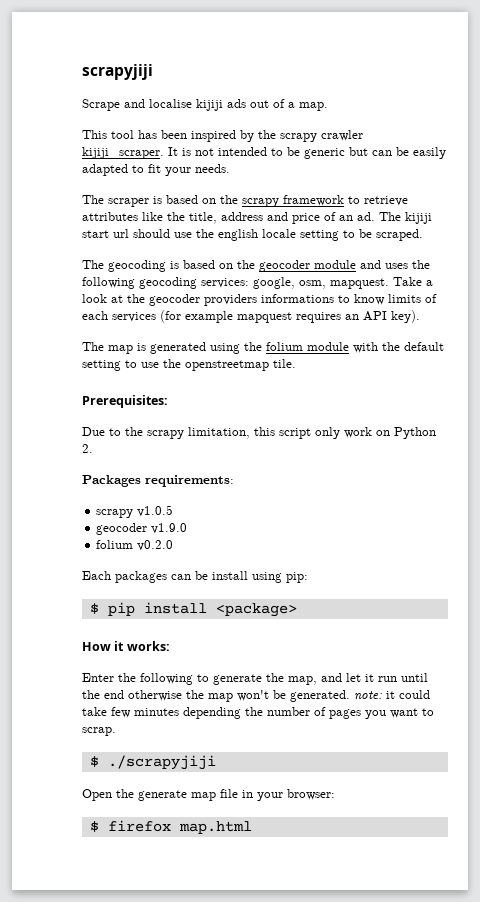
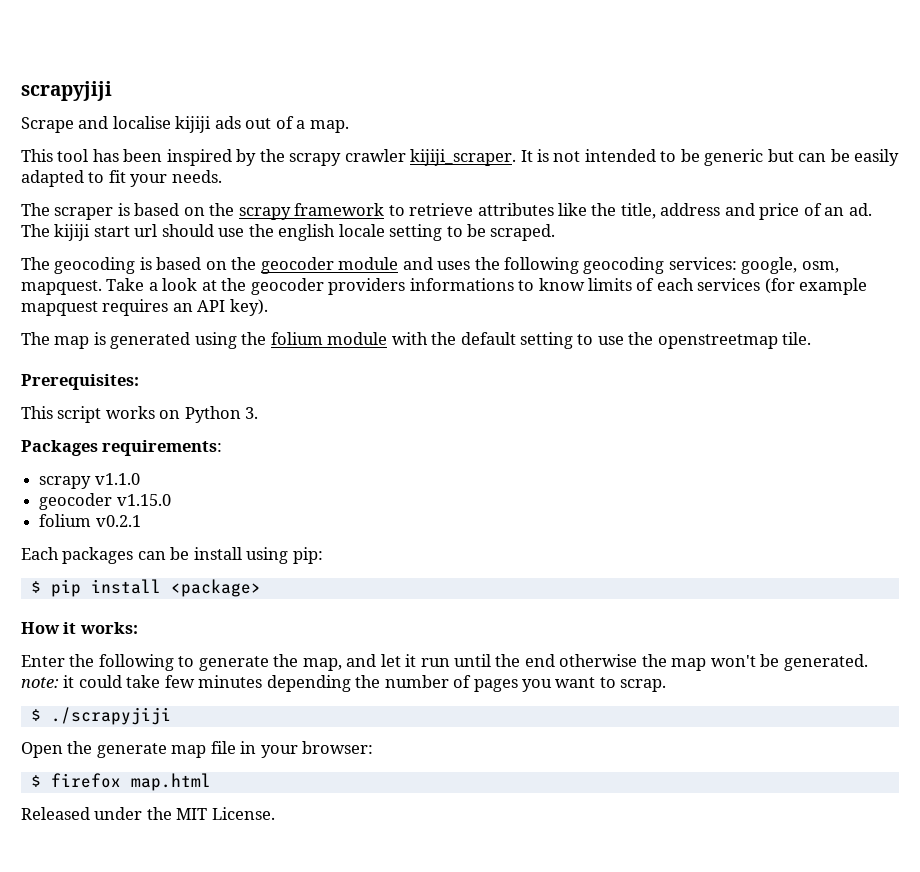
[82,427,372,439] Due to the scrapy limitation, this script only work -> [21,406,155,423] This script works
[82,444,93,453] 2. -> [245,407,259,419] 3.
[137,505,174,517] [96,523,188,535] [96,540,174,551] v1.0.5 // geocoder v1.9.0 // folium v0.2.0 -> [94,473,140,485] [39,493,171,510] [39,514,141,527] v1.1.0 // geocoder v1.15.0 // folium v0.2.1
(252, 827) none -> [21,807,275,820] // Released under the MIT License.

